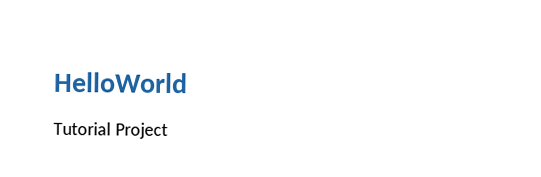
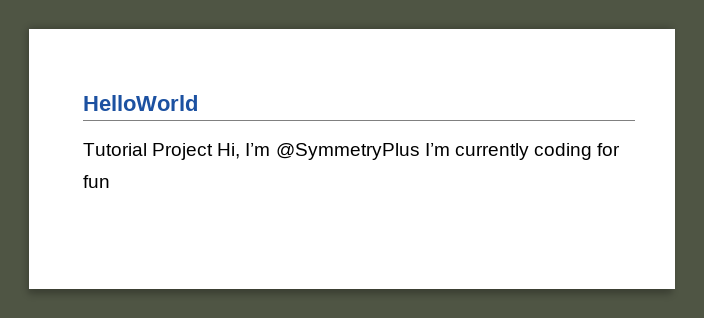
(168, 130) none -> [217,143,621,160] [83,175,110,188] Hi, I’m @SymmetryPlus I’m currently coding for fun

